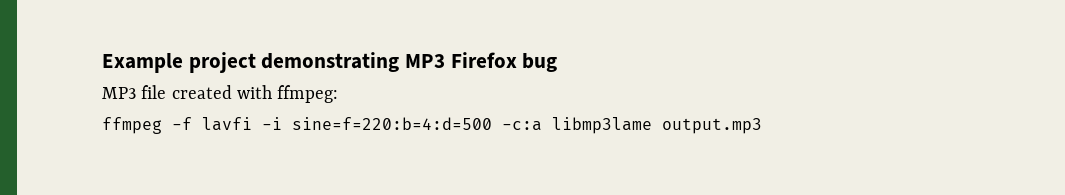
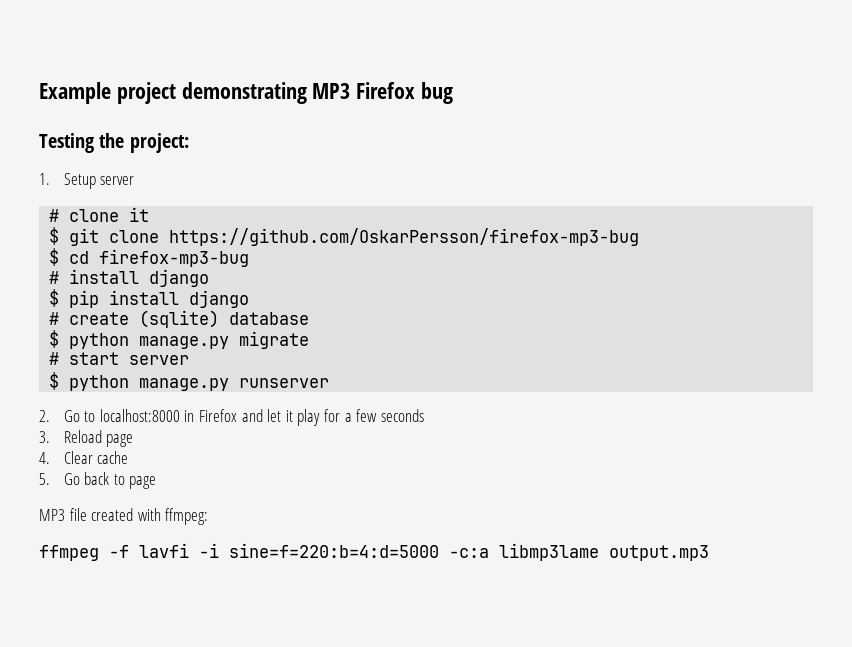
(558, 62) none -> [39,133,189,153] [39,173,135,189] [49,207,150,222] [49,227,640,246] [49,248,250,267] [49,269,210,287] [49,289,250,308] [49,310,310,328] [49,330,310,349] [49,352,190,365] [49,372,330,391] [39,409,424,426] [39,430,134,447] [39,451,129,464] [39,472,157,489] // Testing the project: // 1. Setup server // # clone it // $ git clone https://github.com/OskarPersson/firefox-mp3-bug // $ cd firefox-mp3-bug // # install django // $ pip install django // # create (sqlite) database // $ python manage.py migrate // # start server // $ python manage.py runserver // 2. Go to localhost:8000 in Firefox and let it play for a few seconds // 3. Reload page // 4. Clear cache // 5. Go back to page
[292,117,492,130] sine=f=220:b=4:d=500 -> [229,543,439,558] sine=f=220:b=4:d=5000

